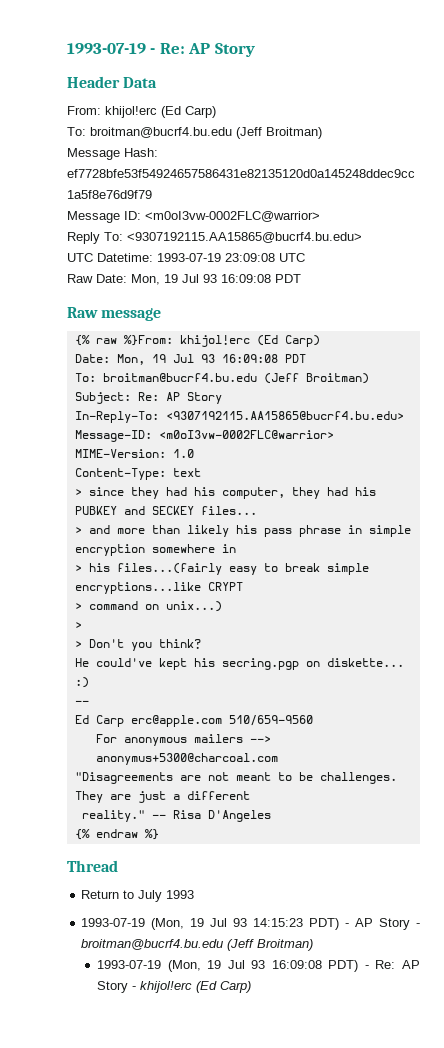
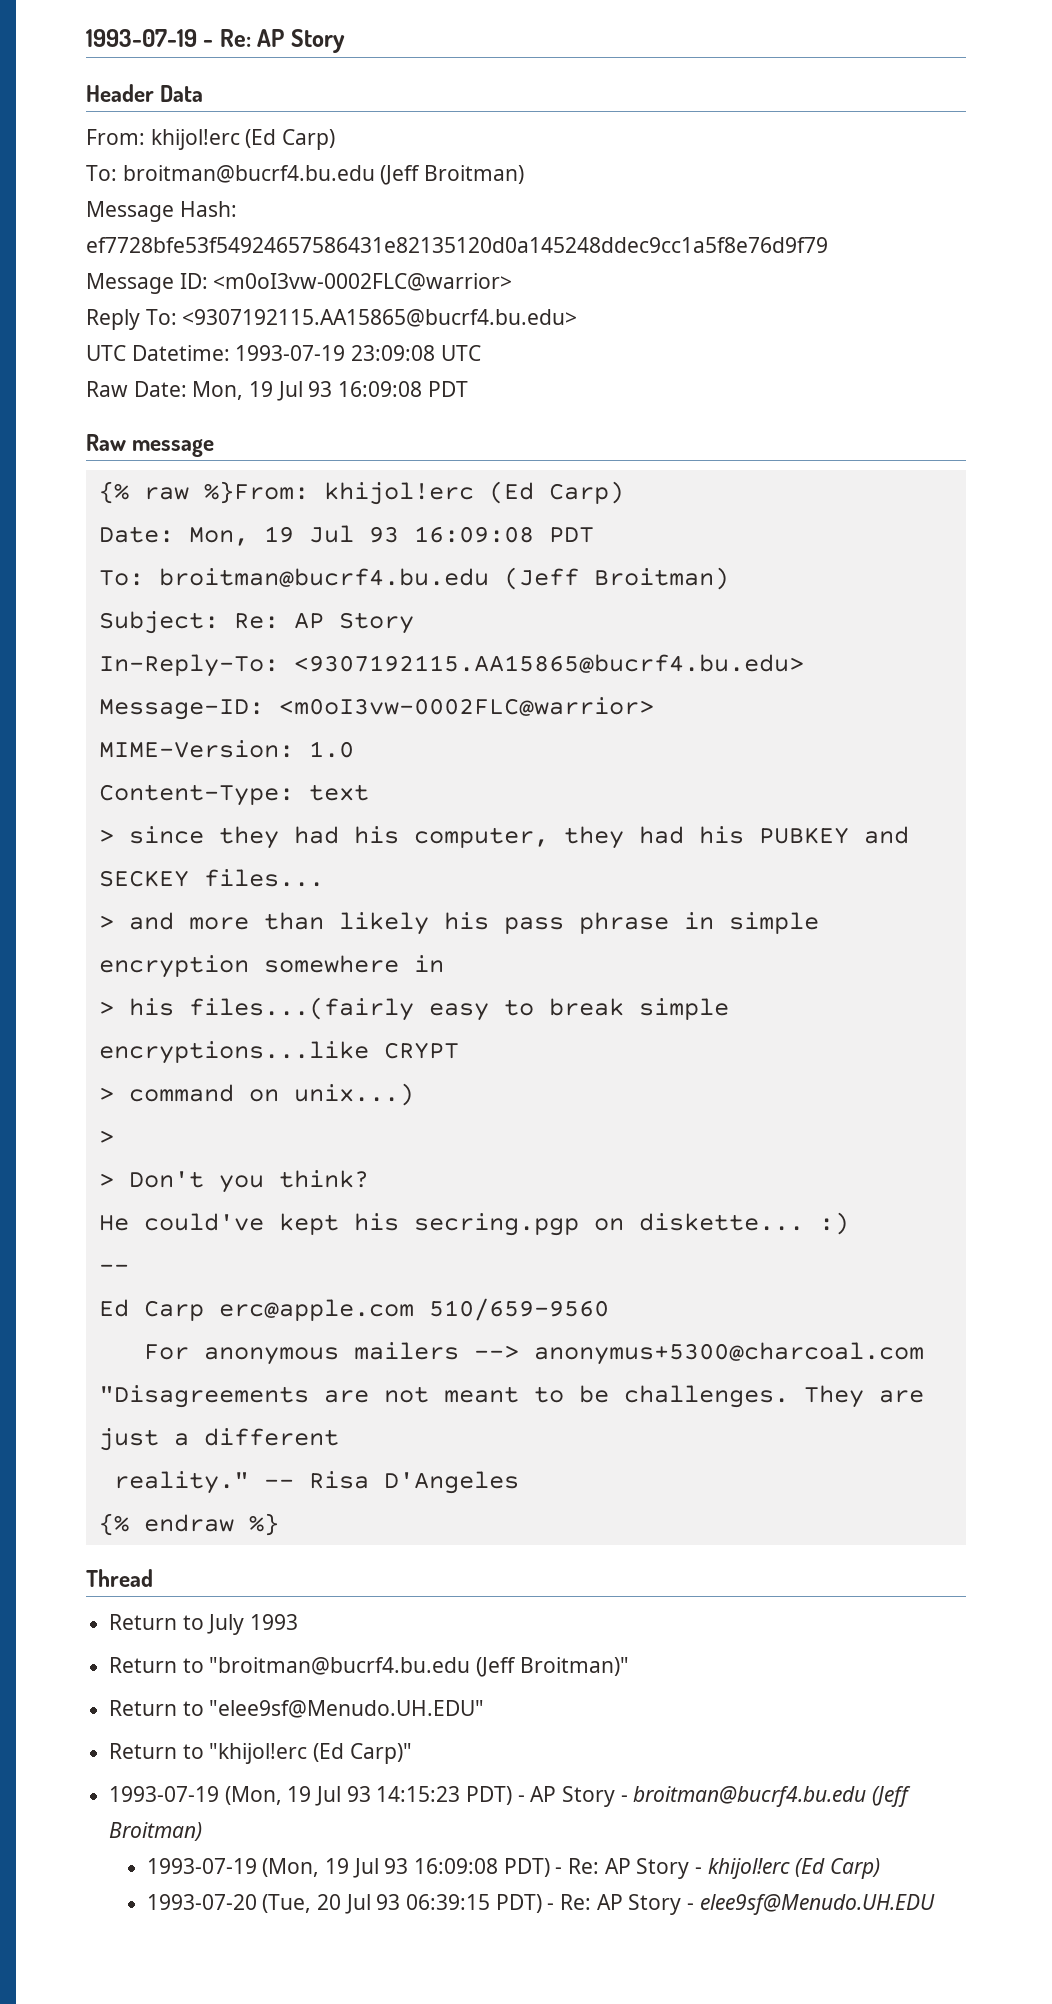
(195, 894) none -> [109,1657,629,1677] [109,1700,485,1718] [109,1743,412,1764] // Return to "broitman@bucrf4.bu.edu (Jeff Broitman)" // Return to "elee9sf@Menudo.UH.EDU" // Return to "khijol!erc (Ed Carp)"
(252, 987) none -> [146,1894,935,1915] // 1993-07-20 (Tue, 20 Jul 93 06:39:15 PDT) - Re: AP Story - elee9sf@Menudo.UH.EDU

